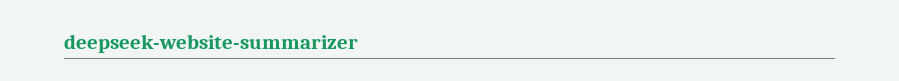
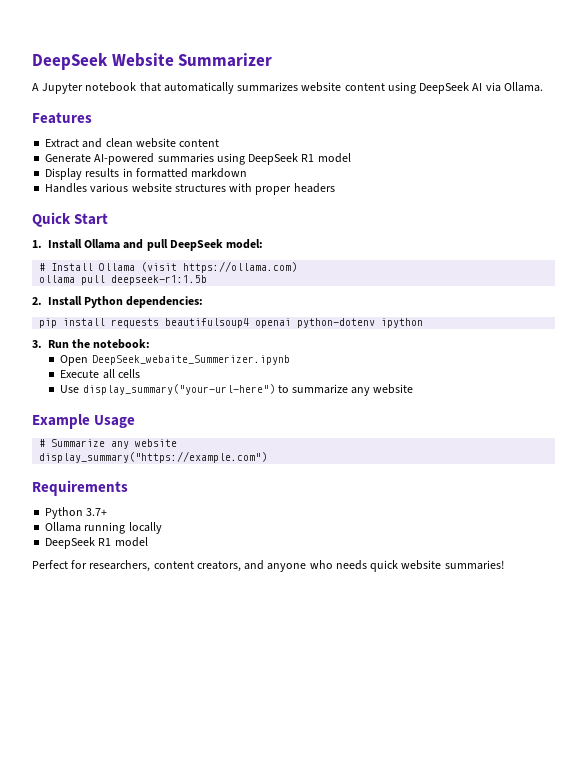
[64,34,358,53] deepseek-website-summarizer -> [32,53,273,70] [32,82,543,94] [32,112,92,124] [45,138,220,148] [45,153,351,165] [45,168,248,180] [45,183,335,195] [32,212,109,227] [32,239,264,251] [39,261,298,273] [39,275,208,285] [32,296,204,308] [39,318,424,328] [32,339,151,349] [60,355,290,366] [60,369,140,379] [60,384,414,396] [32,414,136,429] [39,439,178,449] [39,451,268,463] [32,480,128,496] [45,507,108,519] [45,522,162,534] [45,537,148,549] [32,560,504,572] DeepSeek Website Summarizer // A Jupyter notebook that automatically summarizes website content using DeepSeek AI via Ollama. // Features // Extract and clean website content // Generate AI-powered summaries using DeepSeek R1 model // Display results in formatted markdown // Handles various website structures with proper headers // Quick Start // 1. Install Ollama and pull DeepSeek model: // # Install Ollama (visit https://ollama.com) // ollama pull deepseek-r1:1.5b // 2. Install Python dependencies: // pip install requests beautifulsoup4 openai python-dotenv ipython // 3. Run the notebook: // Open DeepSeek_webaite_Summerizer.ipynb // Execute all cells // Use display_summary("your-url-here") to summarize any website // Example Usage // # Summarize any website // display_summary("https://example.com") // Requirements // Python 3.7+ // Ollama running locally // DeepSeek R1 model // Perfect for researchers, content creators, and anyone who needs quick website summaries!

